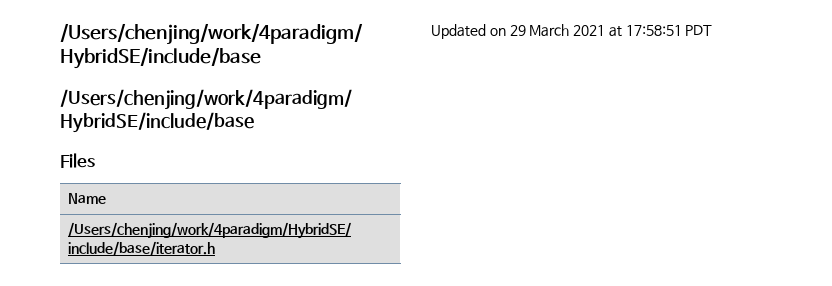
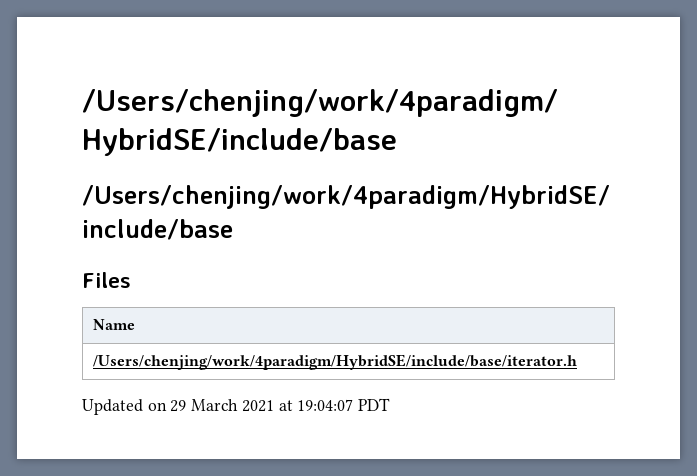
[625,25,682,36] 17:58:51 -> [297,399,354,411] 19:04:07

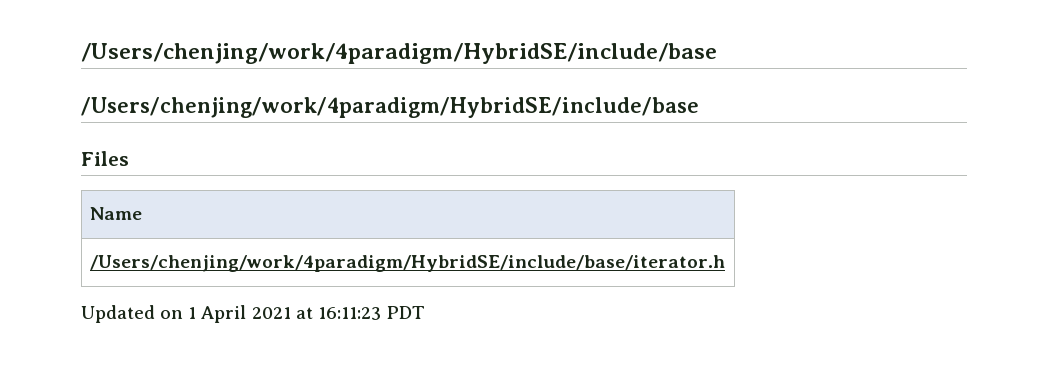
[170,399,239,412] 29 March -> [188,305,247,323] 1 April
[297,399,354,411] 19:04:07 -> [317,307,381,320] 16:11:23

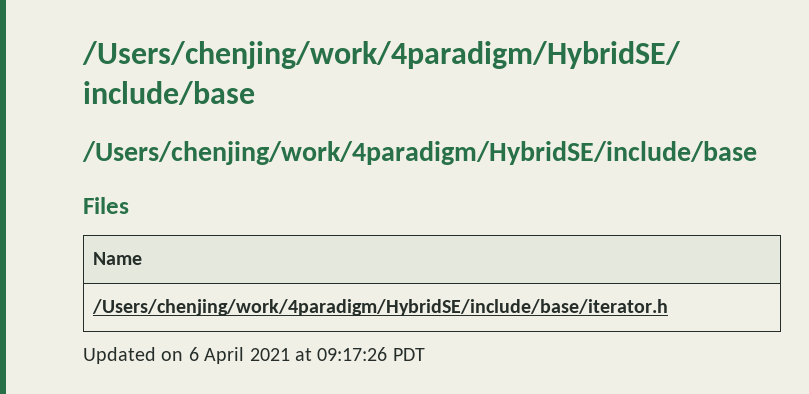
[188,307,197,319] 1 -> [188,347,199,361] 6
[317,307,381,320] 16:11:23 -> [317,347,388,361] 09:17:26

